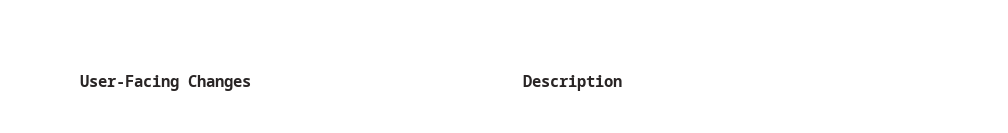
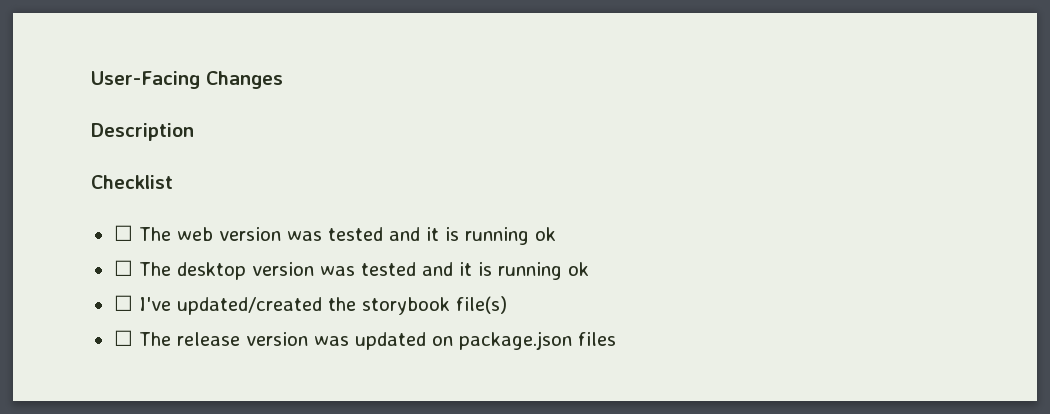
(622, 83) none -> [91,175,173,189] [113,225,556,245] [113,260,589,280] [113,295,507,315] [113,330,616,350] // Checklist // ☐ The web version was tested and it is running ok // ☐ The desktop version was tested and it is running ok // ☐ I've updated/created the storybook file(s) // ☐ The release version was updated on package.json files

